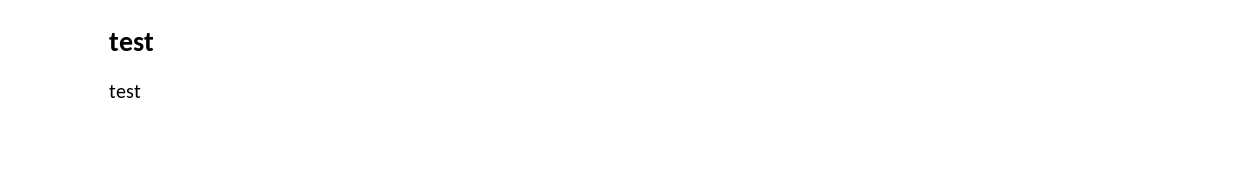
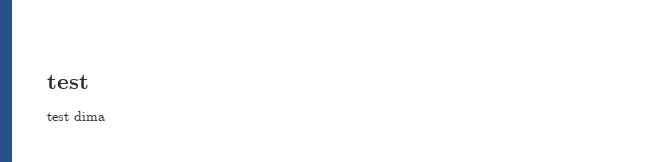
(141, 91) none -> [74,111,105,121] dima

